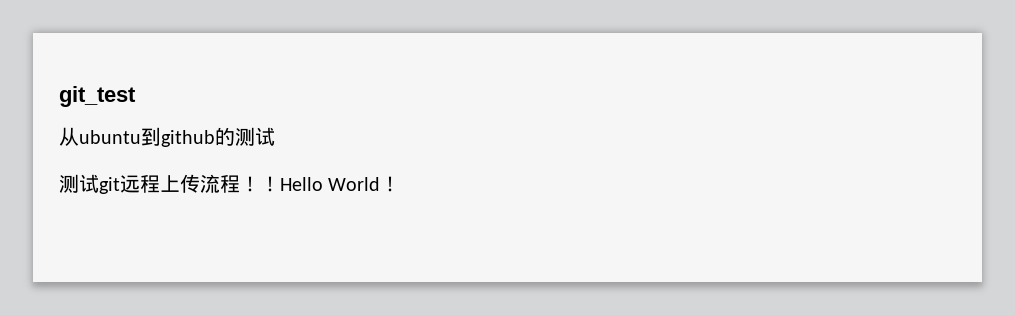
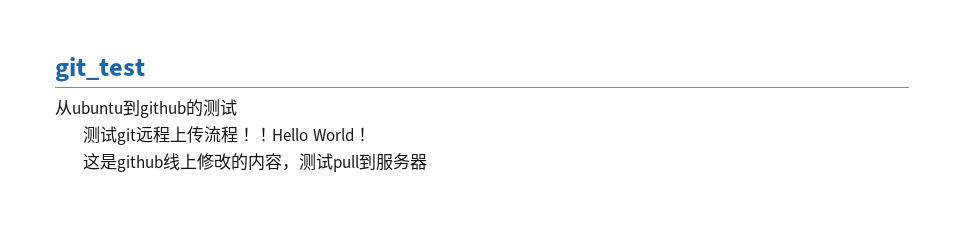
(401, 184) none -> [82,153,427,172] // 这是github线上修改的内容，测试pull到服务器

